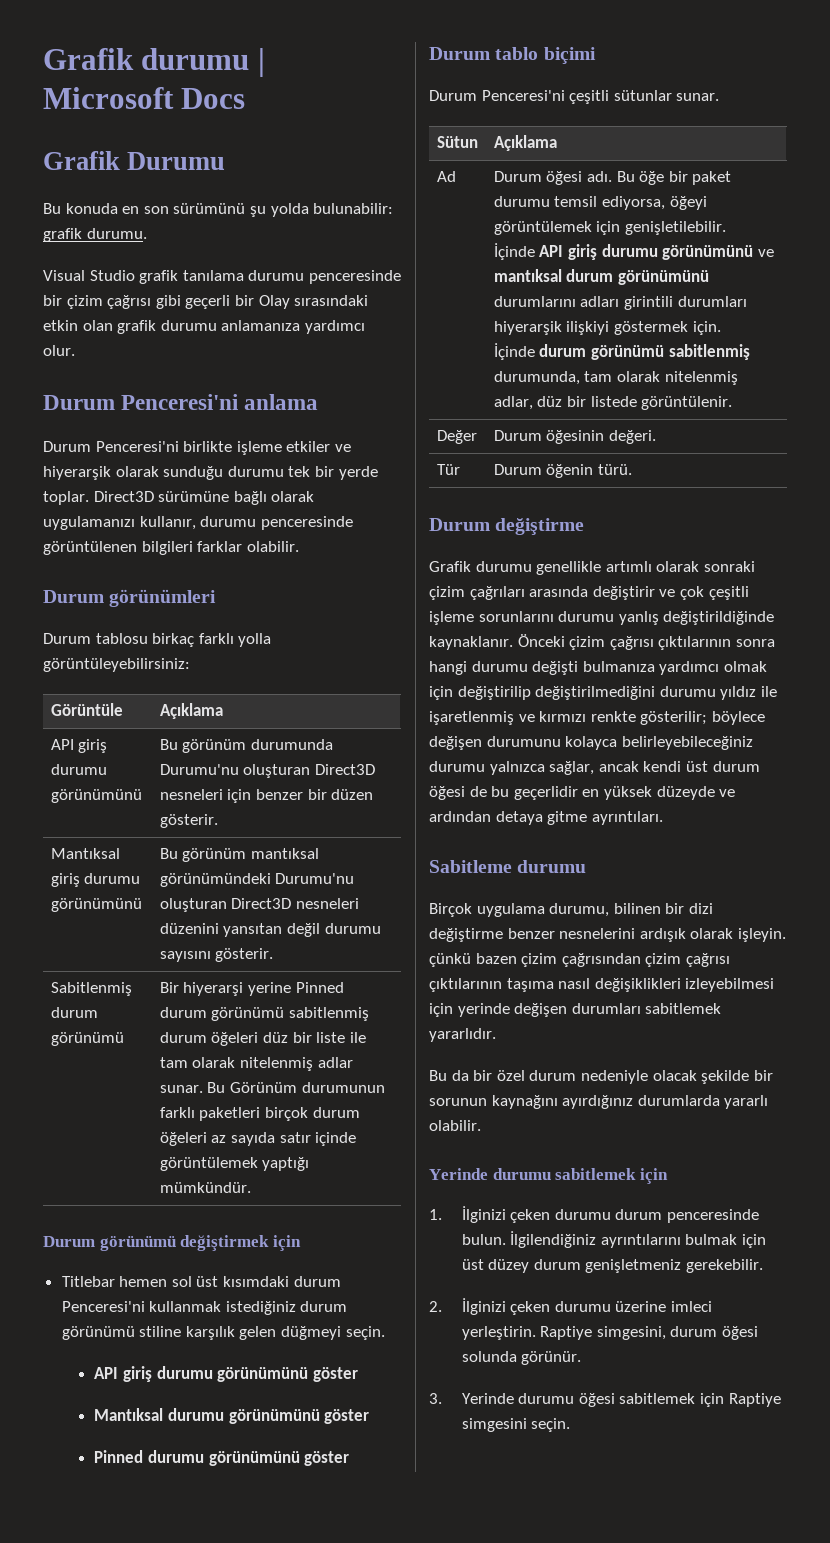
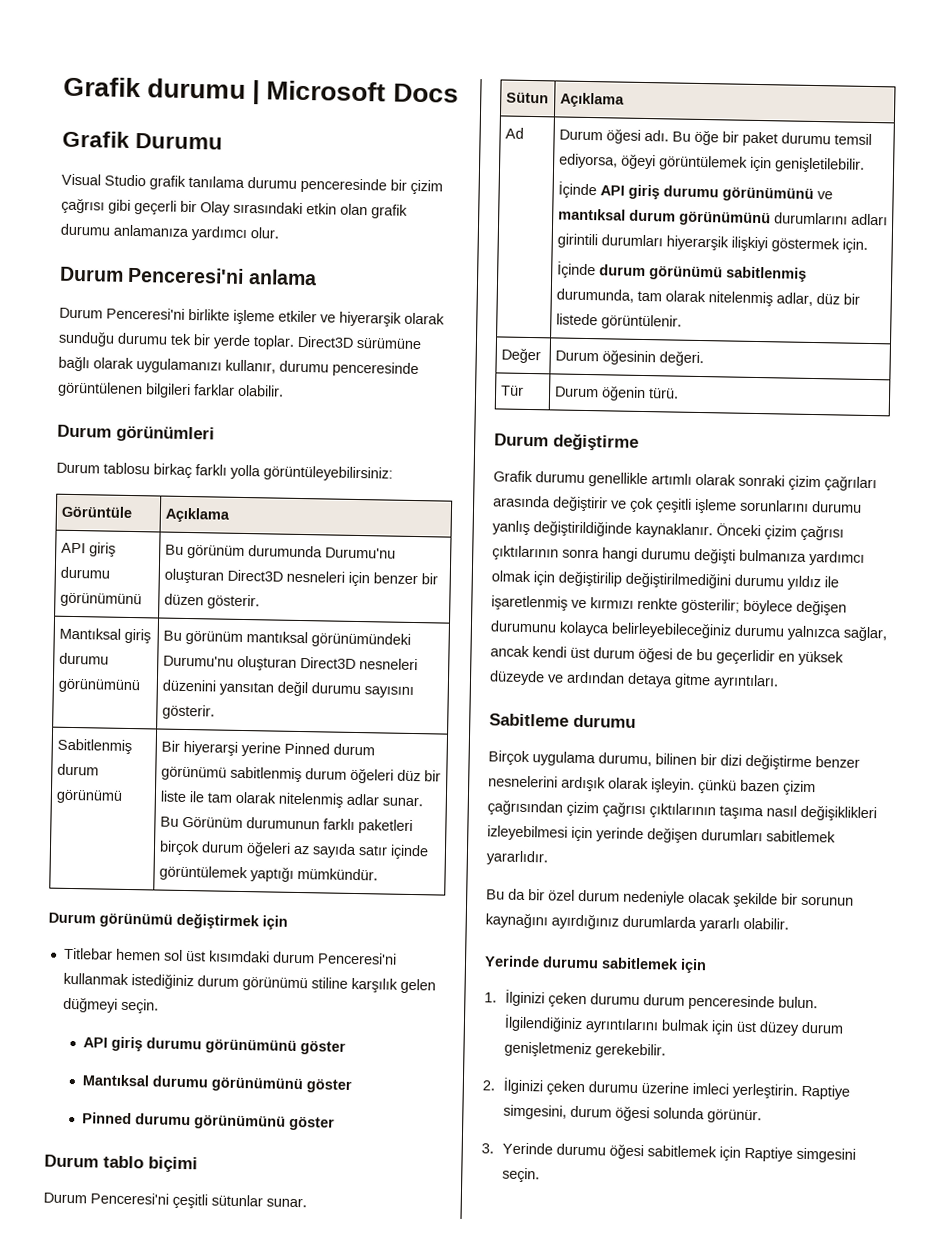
[43,203,394,217] [43,228,147,242] // Bu konuda en son sürümünü şu yolda bulunabilir: grafik durumu. -> (224, 141) none

